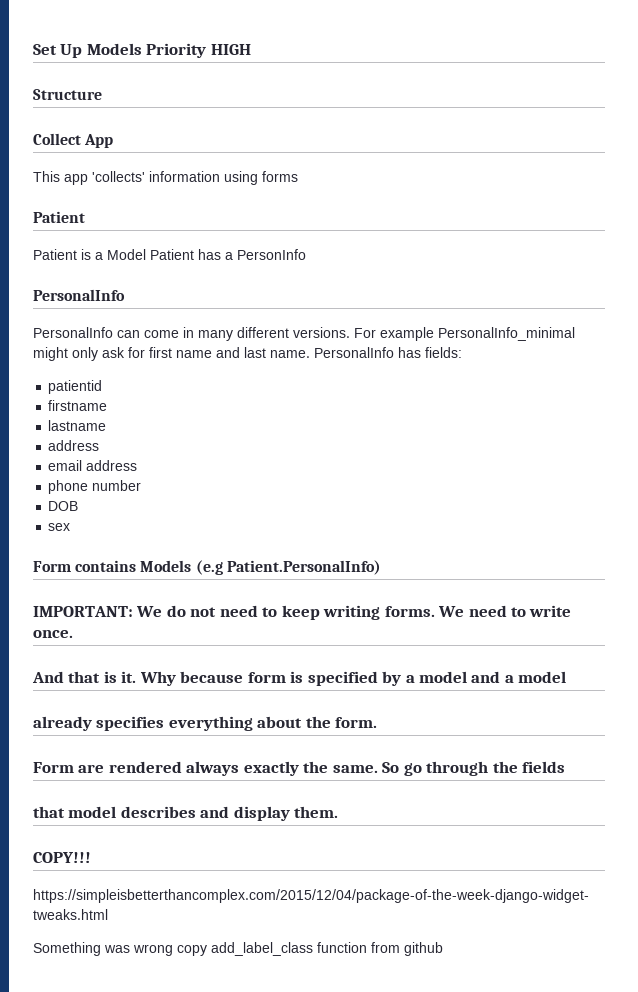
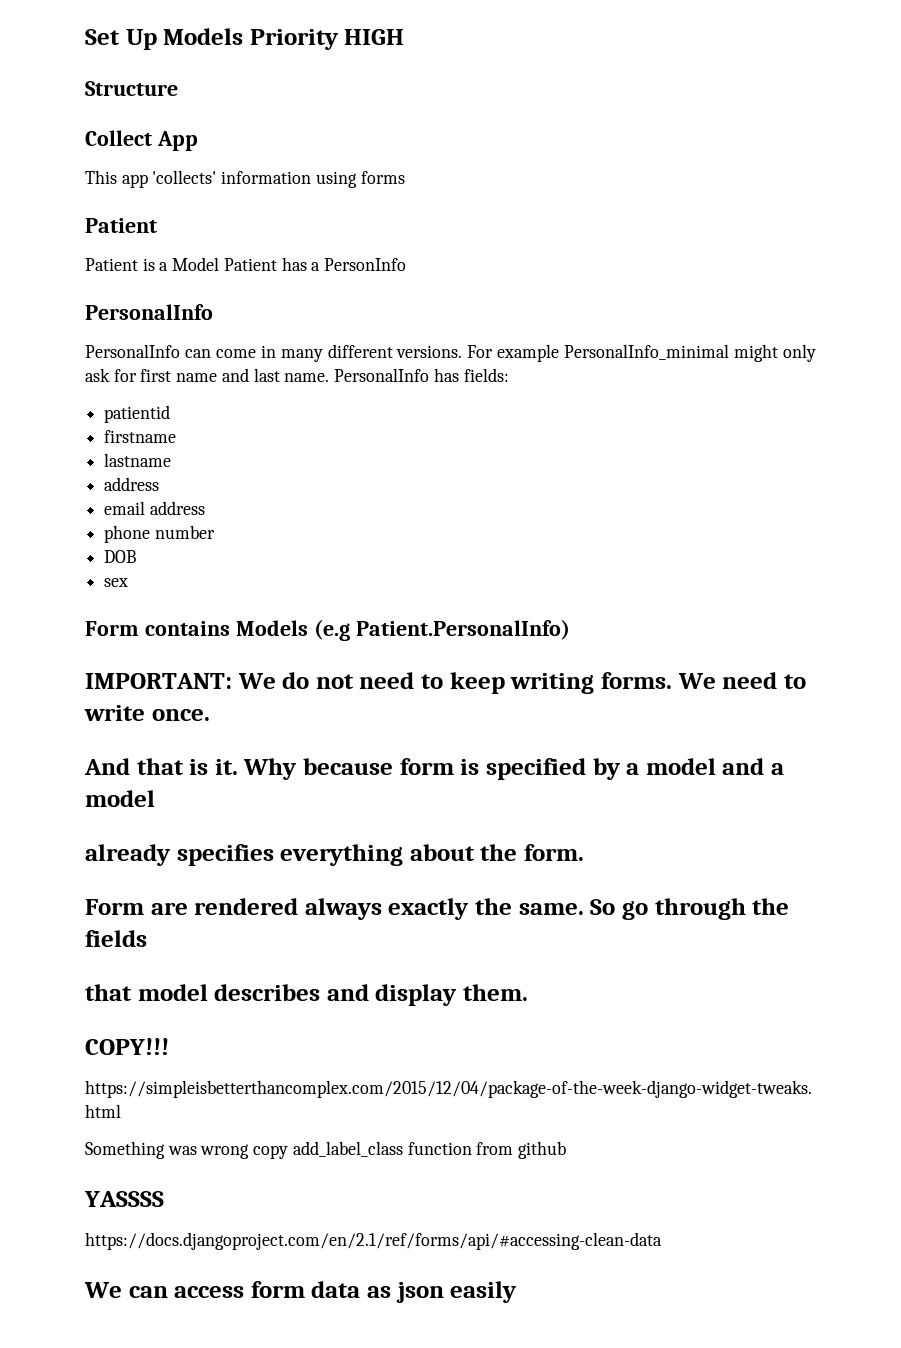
(443, 949) none -> [84,1191,164,1207] [85,1232,662,1250] [84,1281,518,1303] // YASSSS // https://docs.djangoproject.com/en/2.1/ref/forms/api/#accessing-clean-data // We can access form data as json easily

